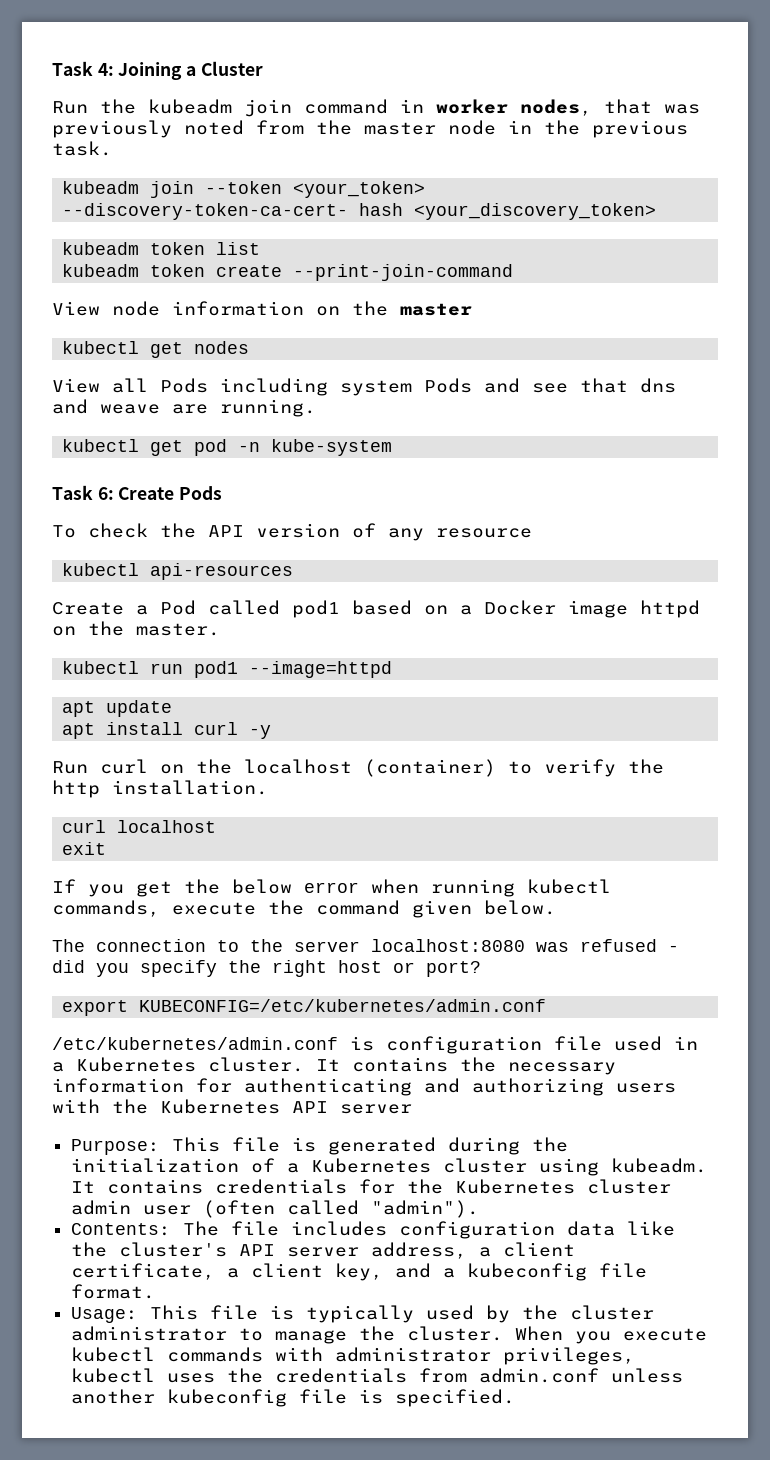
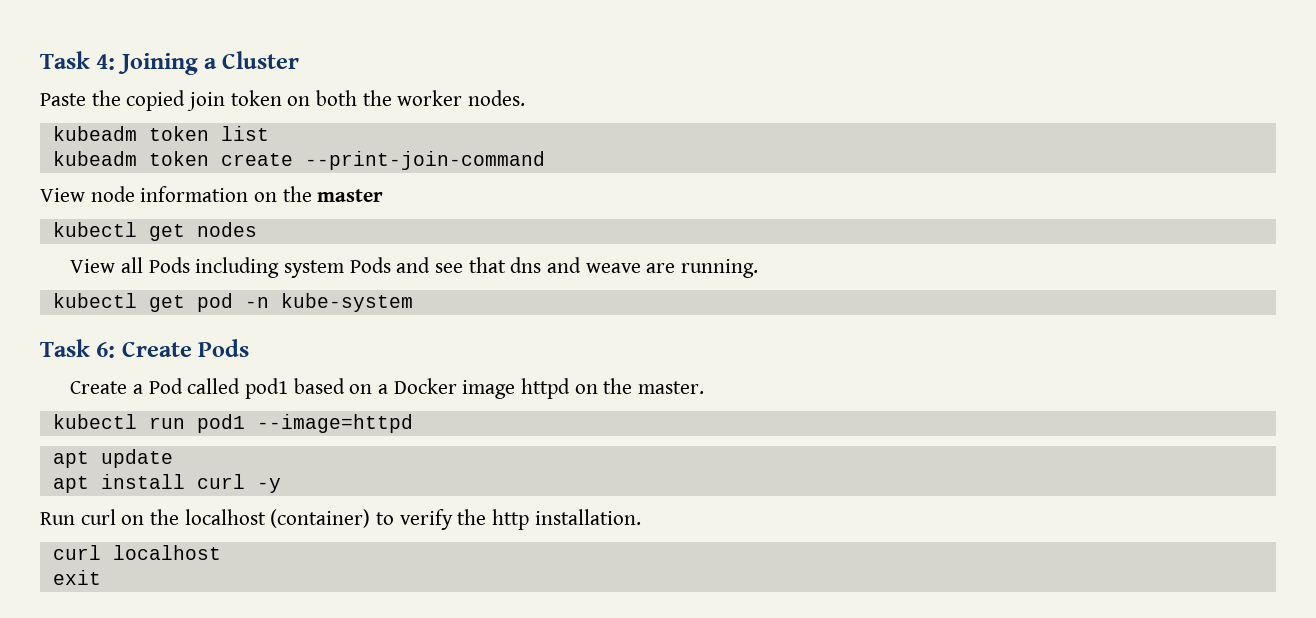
[52,99,700,117] [52,120,688,138] [52,141,112,156] [62,181,426,198] [62,203,657,220] Run the kubeadm join command in worker nodes, that was previously noted from the master node in the previous task. // kubeadm join --token <your_token> --discovery-token-ca-cert- hash <your_discovery_token> -> [40,90,526,111] Paste the copied join token on both the worker nodes.
[52,523,532,541] [62,563,294,580] // To check the API version of any resource // kubectl api-resources -> (250, 348) none
[52,879,611,897] [52,900,556,918] [52,939,679,952] [52,960,481,977] [62,999,547,1016] [52,1036,698,1054] [52,1057,616,1075] [52,1078,676,1096] [52,1099,412,1114] [70,1137,568,1155] [70,1158,707,1176] [70,1179,671,1194] [70,1200,479,1218] [70,1221,675,1239] [70,1242,575,1259] [70,1263,647,1281] [70,1284,155,1299] [70,1305,654,1323] [70,1326,707,1344] [70,1347,635,1365] [70,1368,683,1383] [70,1389,515,1407] // If you get the below error when running kubectl commands, execute the command given below. // The connection to the server localhost:8080 was refused - did you specify the right host or port? // export KUBECONFIG=/etc/kubernetes/admin.conf // /etc/kubernetes/admin.conf is configuration file used in a Kubernetes cluster. It contains the necessary information for authenticating and authorizing users with the Kubernetes API server // Purpose: This file is generated during the initialization of a Kubernetes cluster using kubeadm. It contains credentials for the Kubernetes cluster admin user (often called "admin"). // Contents: The file includes configuration data like the cluster's API server address, a client certificate, a client key, and a kubeconfig file format. // Usage: This file is typically used by the cluster administrator to manage the cluster. When you execute kubectl commands with administrator privileges, kubectl uses the credentials from admin.conf unless another kubeconfig file is specified. -> (101, 577) none

